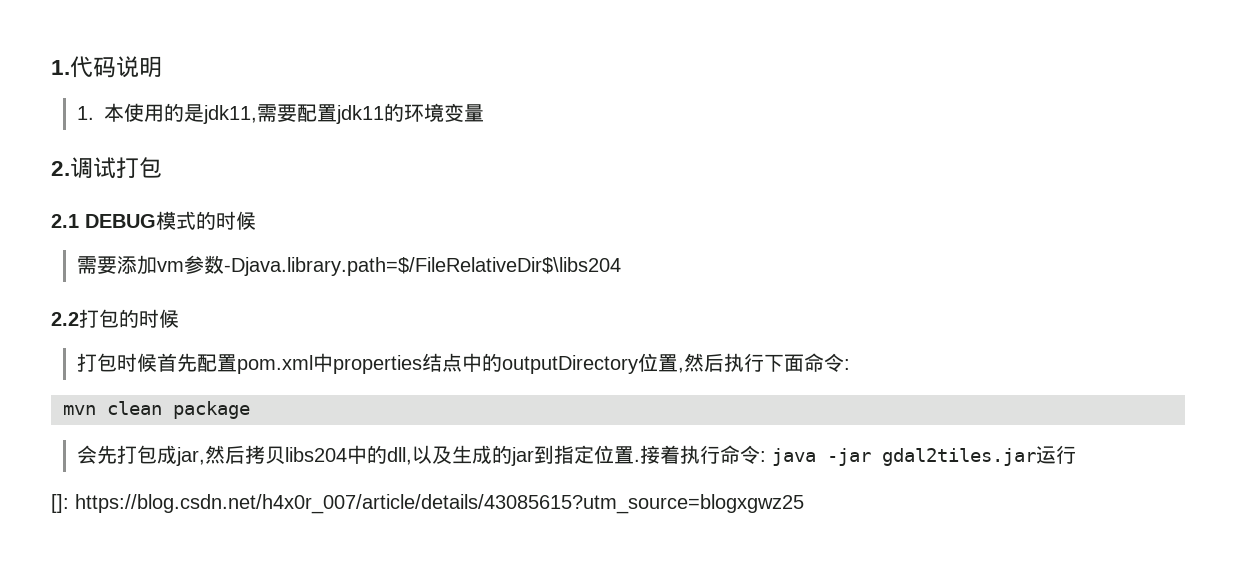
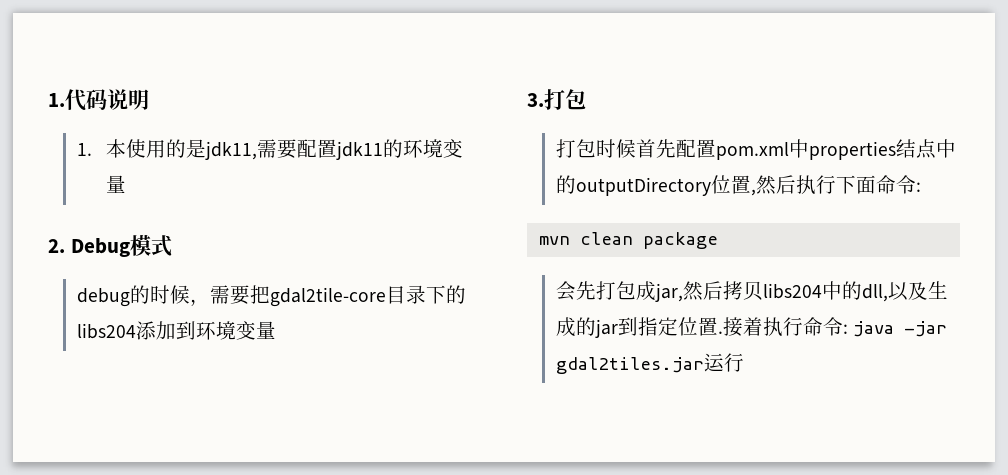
[70,157,162,179] [51,214,156,228] 调试打包 // 2.1 DEBUG -> [70,238,130,257] Debug
[196,211,256,230] [77,255,622,276] [51,309,179,328] 的时候 // 需要添加vm参数-Djava.library.path=$/FileRelativeDir$\libs204 // 2.2打包的时候 -> [77,285,467,307] [77,321,277,340] [527,89,586,110] // debug的时候，需要把gdal2tile-core目录下的libs204添加到环境变量 // 3.打包
[51,494,804,514] // []: https://blog.csdn.net/h4x0r_007/article/details/43085615?utm_source=blogxgwz25 -> (745, 362) none

